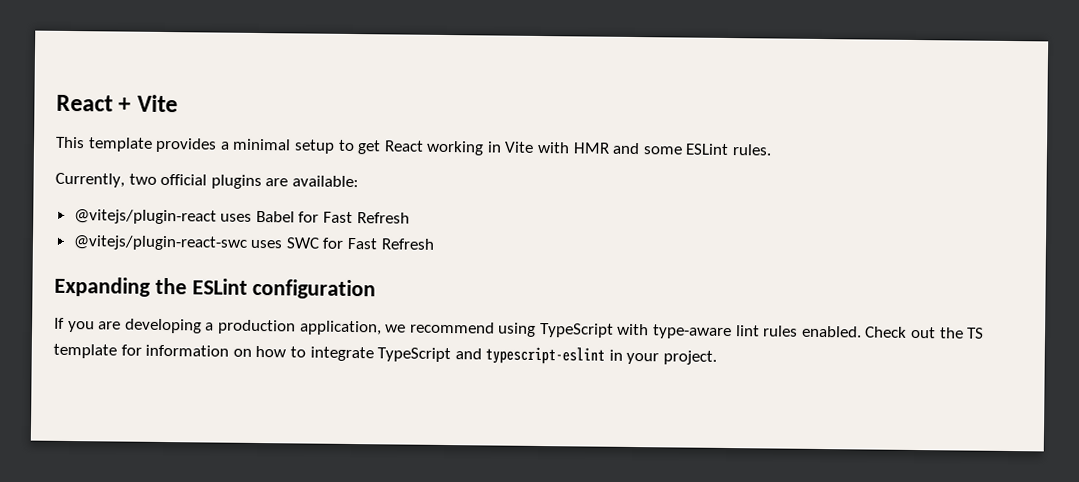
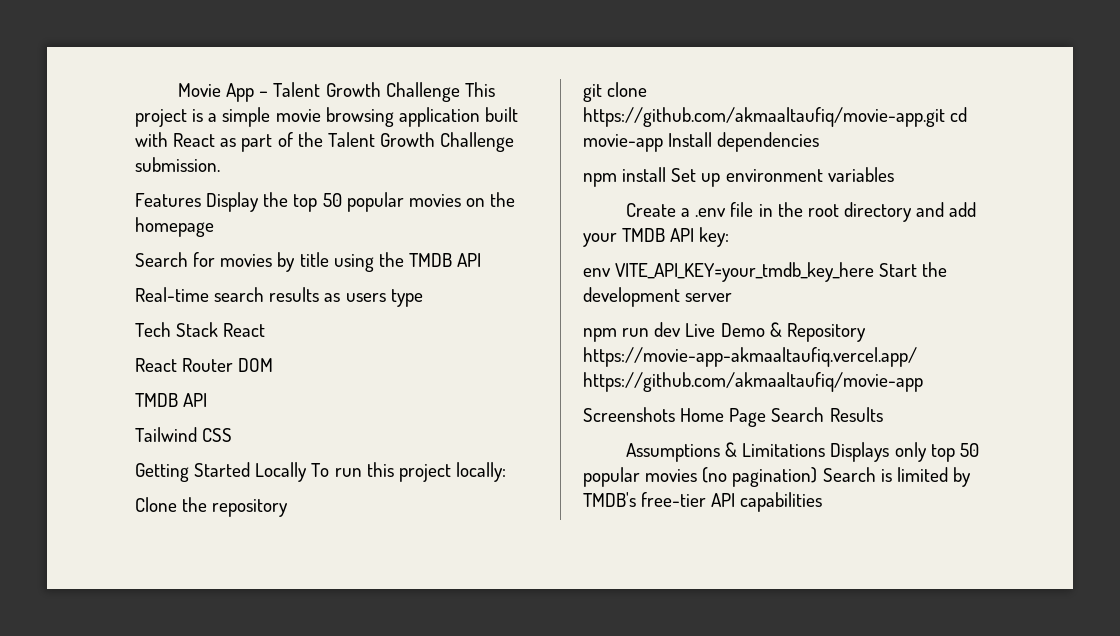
[56,94,178,113] [55,136,773,156] [55,172,359,190] [73,209,410,225] [72,235,435,251] [54,276,377,300] [54,317,985,340] [53,343,718,365] React + Vite // This template provides a minimal setup to get React working in Vite with HMR and some ESLint rules. // Currently, two official plugins are available: // @vitejs/plugin-react uses Babel for Fast Refresh // @vitejs/plugin-react-swc uses SWC for Fast Refresh // Expanding the ESLint configuration // If you are developing a production application, we recommend using TypeScript with type-aware lint rules enabled. Check out the TS template for information on how to integrate TypeScript and typescript-eslint in your project. -> [178,82,495,102] [135,107,518,127] [135,132,515,152] [135,157,220,172] [135,192,516,212] [135,217,214,237] [135,252,482,272] [135,287,423,307] [135,322,266,337] [135,358,274,372] [135,393,208,407] [135,427,233,442] [135,462,506,482] [135,497,289,517] [583,82,648,102] [583,107,968,127] [583,132,820,152] [583,167,894,187] [626,202,977,222] [583,227,730,247] [583,262,948,282] [583,287,733,307] [583,322,866,342] [583,347,917,367] [583,372,923,392] [583,407,883,427] [626,442,979,462] [583,467,971,487] [583,492,823,512] Movie App – Talent Growth Challenge This project is a simple movie browsing application built with React as part of the Talent Growth Challenge submission. // Features Display the top 50 popular movies on the homepage // Search for movies by title using the TMDB API // Real-time search results as users type // Tech Stack React // React Router DOM // TMDB API // Tailwind CSS // Getting Started Locally To run this project locally: // Clone the repository // git clone https://github.com/akmaaltaufiq/movie-app.git cd movie-app Install dependencies // npm install Set up environment variables // Create a .env file in the root directory and add your TMDB API key: // env VITE_API_KEY=your_tmdb_key_here Start the development server // npm run dev Live Demo & Repository https://movie-app-akmaaltaufiq.vercel.app/ https://github.com/akmaaltaufiq/movie-app // Screenshots Home Page Search Results // Assumptions & Limitations Displays only top 50 popular movies (no pagination) Search is limited by TMDB's free-tier API capabilities

